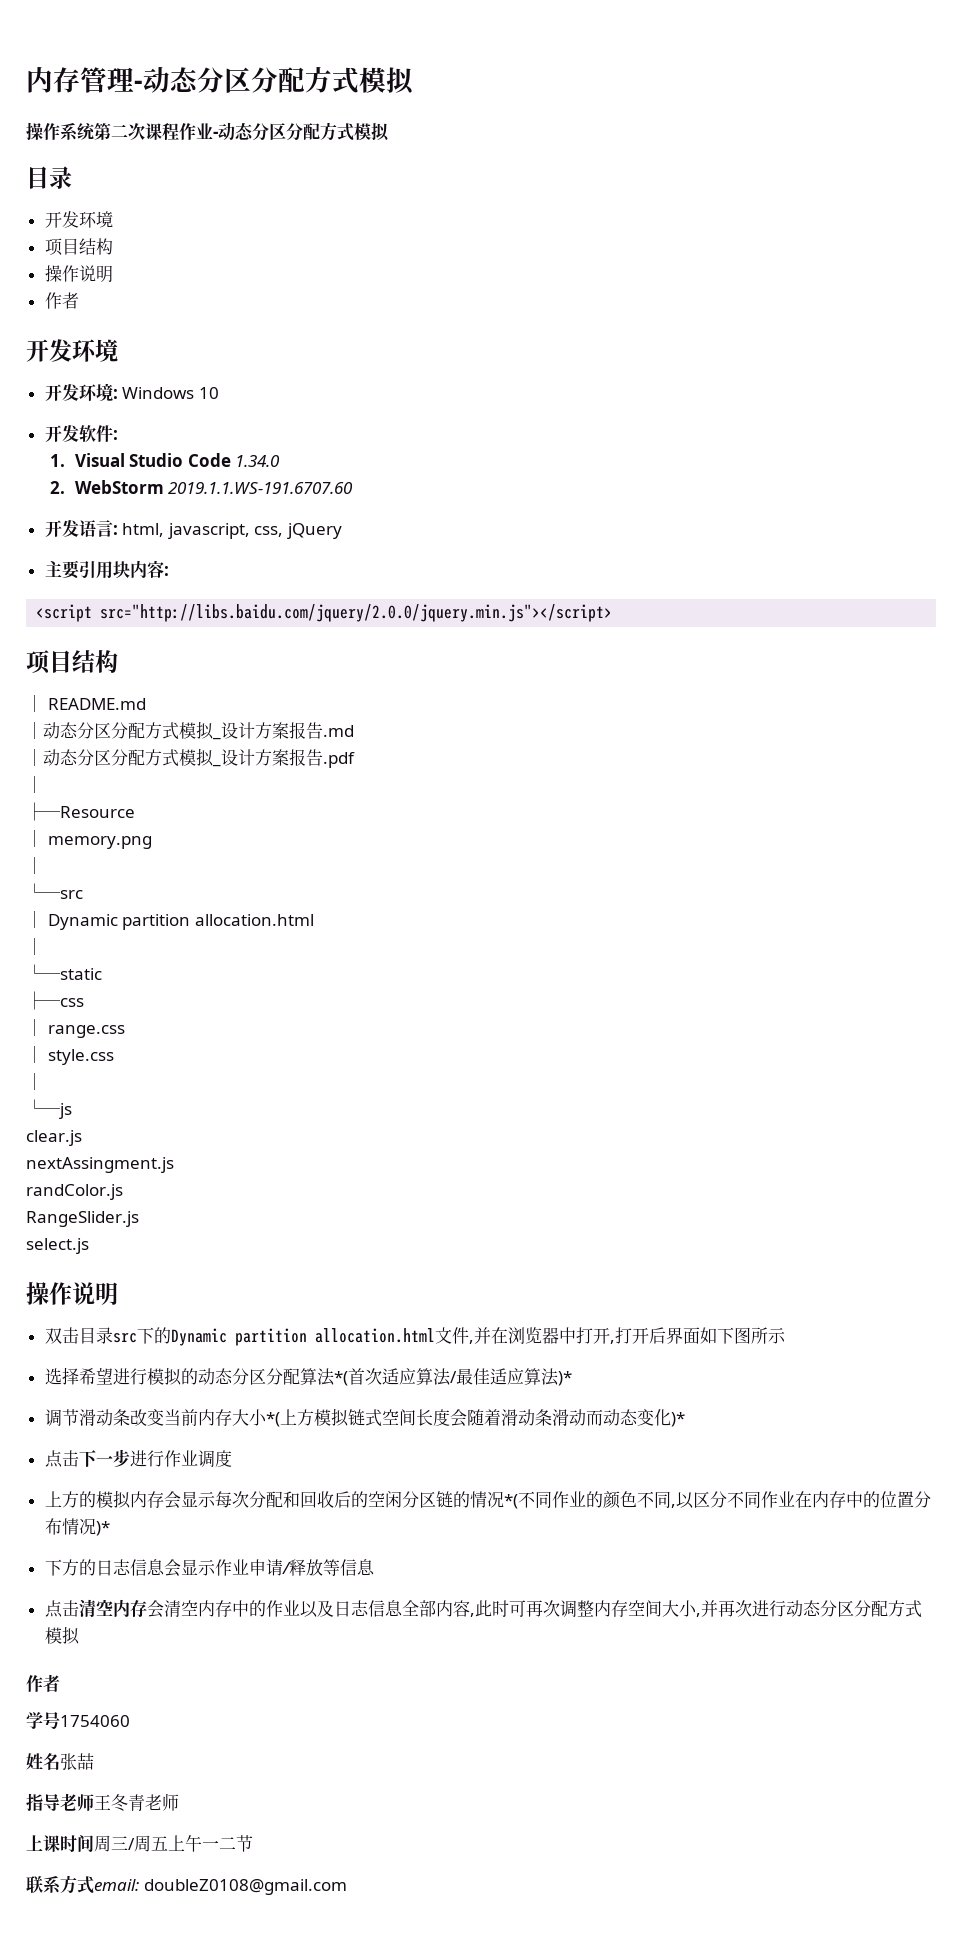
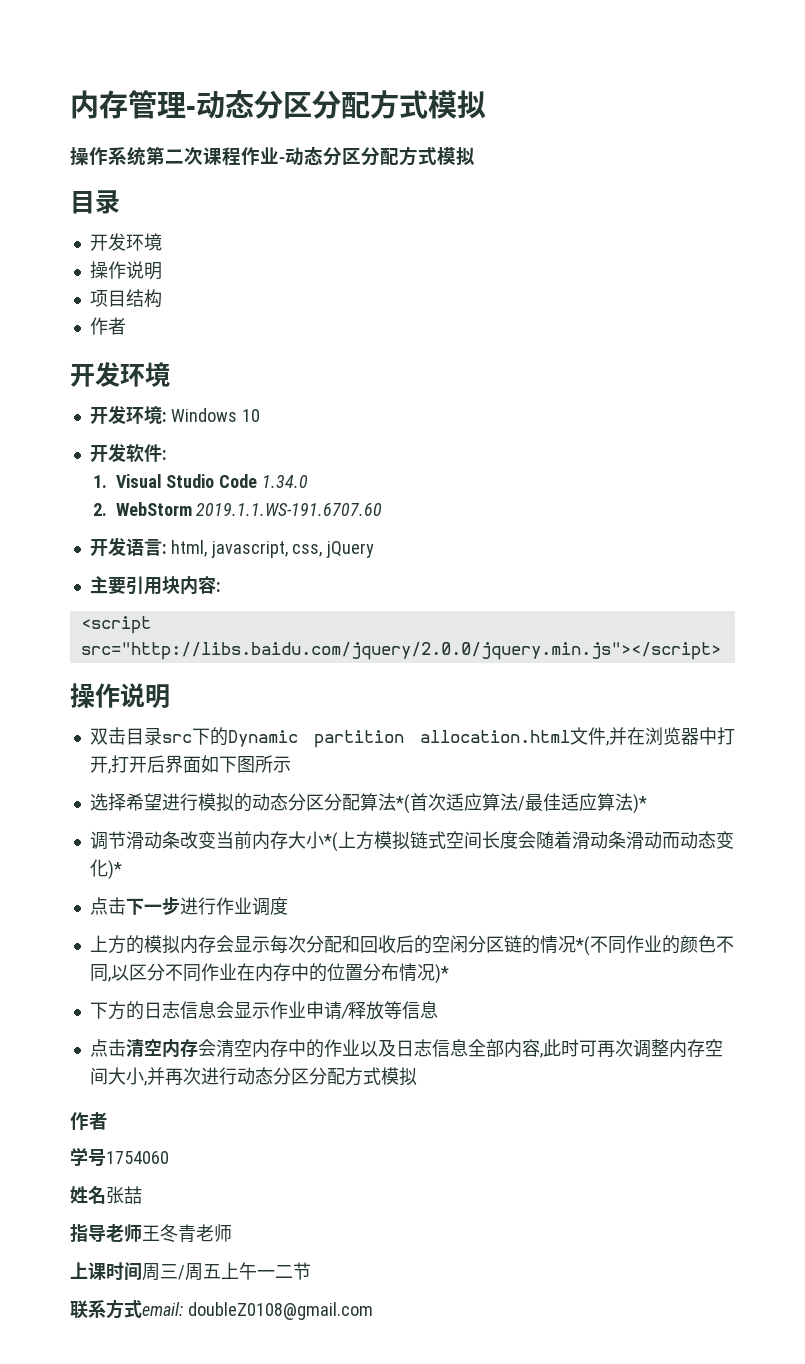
[44,238,113,256] [44,265,113,283] // 项目结构 // 操作说明 -> [89,261,162,280] [89,289,162,308] // 操作说明 // 项目结构
[26,650,118,674] [26,695,146,712] [26,721,354,740] [26,748,355,768] [26,776,43,793] [26,802,135,821] [26,830,152,849] [26,857,43,874] [26,883,83,899] [26,911,314,930] [26,938,43,955] [26,964,102,980] [26,991,84,1010] [26,1019,125,1038] [26,1046,114,1065] [26,1073,43,1090] [26,1099,72,1119] [26,1130,82,1146] [26,1157,174,1173] [26,1184,123,1200] [26,1211,139,1227] [26,1238,89,1254] // 项目结构 // │ README.md // │动态分区分配方式模拟_设计方案报告.md // │动态分区分配方式模拟_设计方案报告.pdf // │ // ├─Resource // │ memory.png // │ // └─src // │ Dynamic partition allocation.html // │ // └─static // ├─css // │ range.css // │ style.css // │ // └─js // clear.js // nextAssingment.js // randColor.js // RangeSlider.js // select.js -> (721, 651) none

